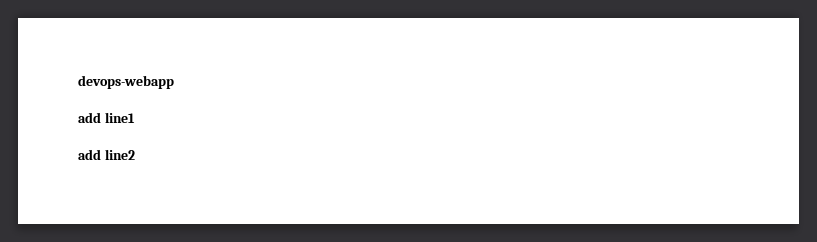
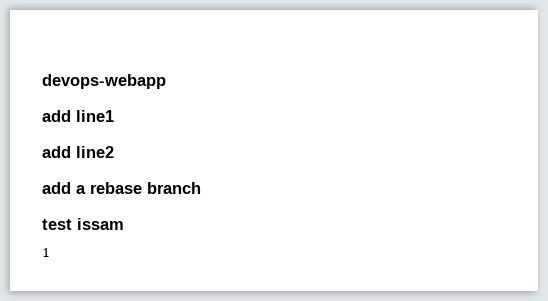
(135, 154) none -> [42,182,201,194] [42,218,124,230] [42,248,50,257] // add a rebase branch // test issam // 1

